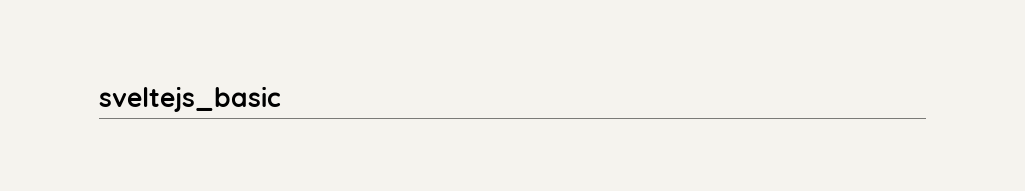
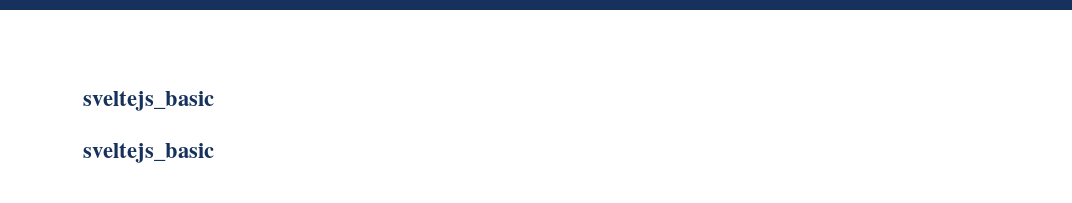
[99,86,281,112] sveltejs_basic -> [83,91,214,111] [83,143,214,163] sveltejs_basic // sveltejs_basic

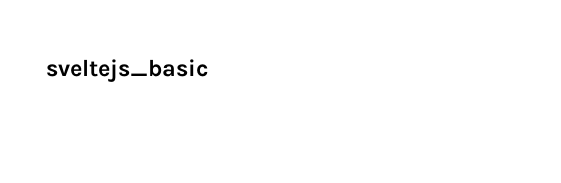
[83,91,214,111] [83,143,214,163] sveltejs_basic // sveltejs_basic -> [46,59,208,82] sveltejs_basic

